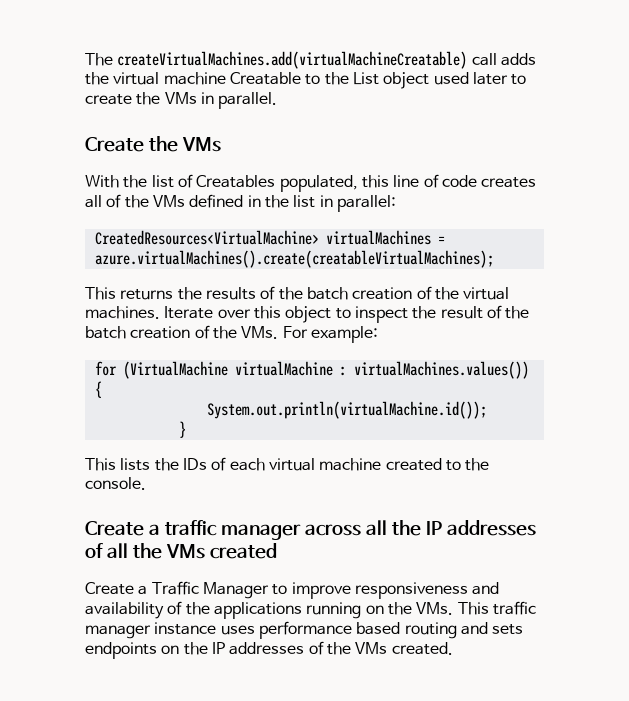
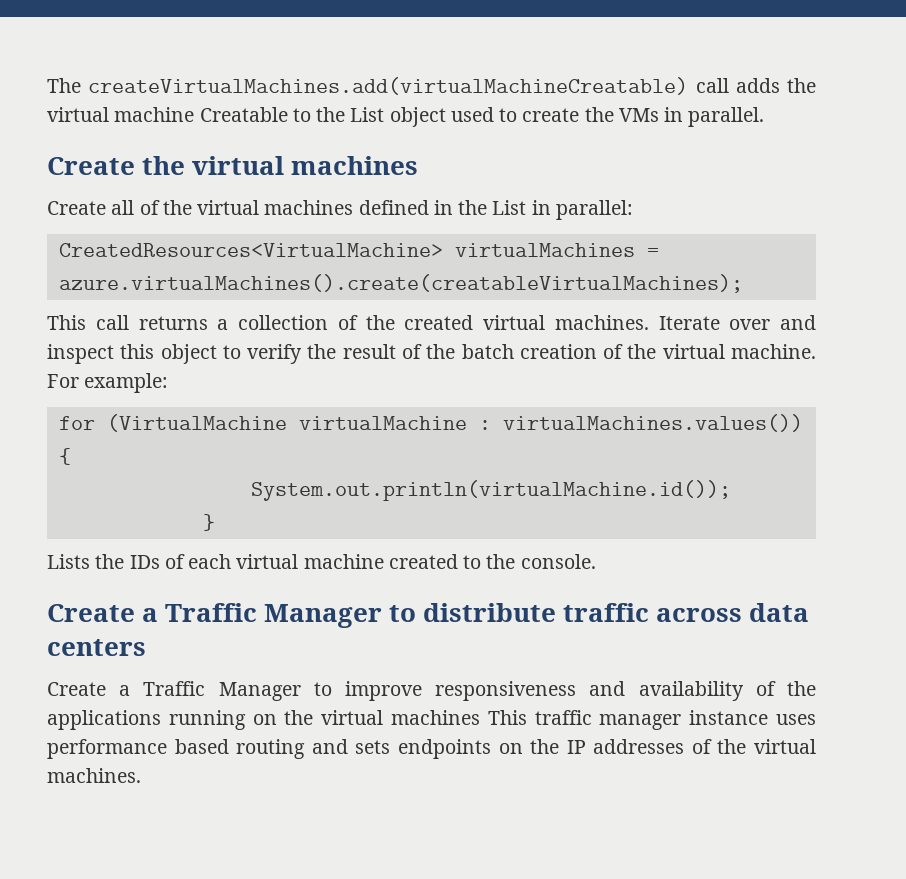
[472,72,508,85] later -> (494, 114) none
[181,137,221,152] [85,174,537,192] VMs // With the list of Creatables populated, this line of code creates -> [192,156,419,175] [47,201,106,215] virtual machines // Create
[152,195,185,207] VMs -> [197,200,354,215] virtual machines
[293,195,316,208] list -> [492,200,527,215] List
[120,286,459,300] returns the results of the batch creation of the -> [95,315,474,330] call returns a collection of the created
(251, 313) none -> [780,315,816,330] [47,344,114,364] and inspect
[354,306,408,323] inspect -> [247,344,303,364] verify
[241,326,279,339] VMs. -> [662,344,817,359] virtual machine.
[85,458,151,471] This lists -> [47,554,90,569] Lists
[164,520,536,540] [85,543,277,559] traffic manager across all the IP addresses of all the VMs created -> [165,603,810,628] [47,639,146,656] Traffic Manager to distribute traffic across data centers
[416,602,454,615] VMs. -> [321,710,481,725] virtual machines
[355,642,453,655] VMs created. -> [754,739,817,754] [47,768,141,783] virtual machines.

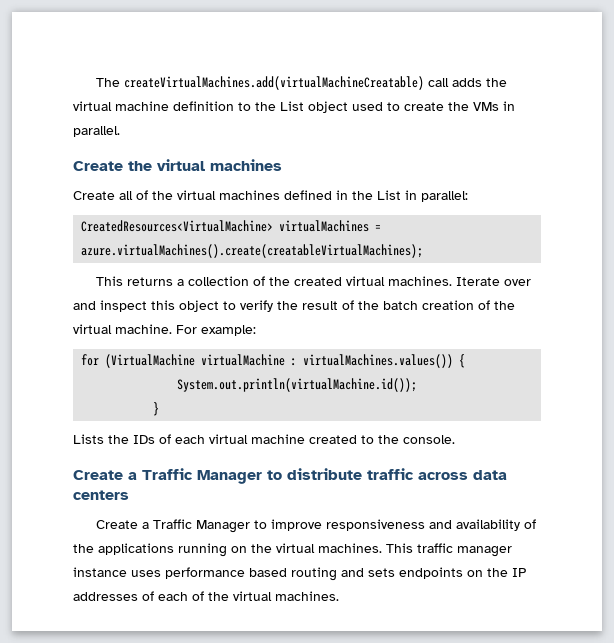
[199,107,288,122] Creatable -> [173,101,234,111] definition
[95,315,129,330] call -> (124, 281) none
[391,710,481,725] machines -> [318,543,382,553] machines.
(712, 746) none -> [158,591,204,601] each of

